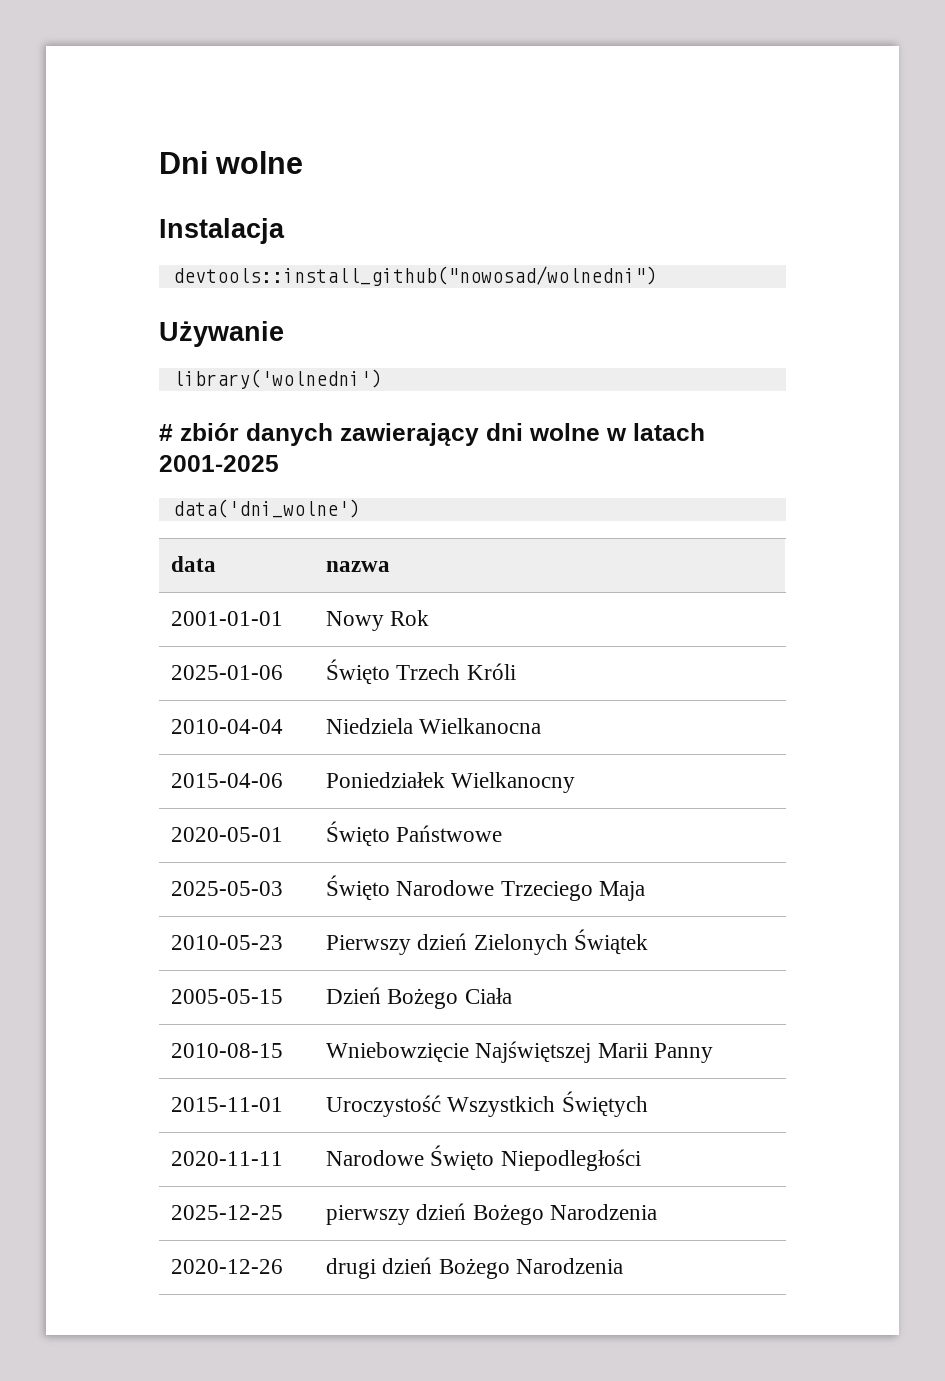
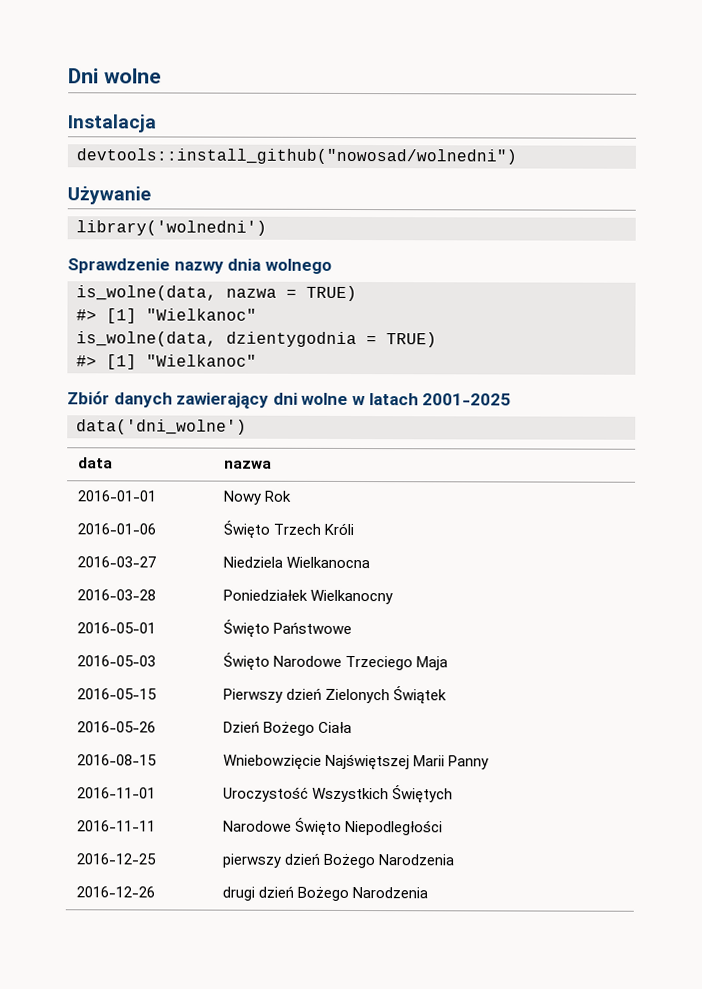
[159,423,239,441] # zbiór -> [67,258,332,274] [76,285,357,302] [76,308,257,324] [76,331,437,348] [76,354,257,370] [67,391,110,405] Sprawdzenie nazwy dnia wolnego // is_wolne(data, nazwa = TRUE) // #> [1] "Wielkanoc" // is_wolne(data, dzientygodnia = TRUE) // #> [1] "Wielkanoc" // Zbiór
[171,611,284,626] 2001-01-01 -> [77,490,158,502] 2016-01-01
[171,665,284,680] 2025-01-06 -> [77,523,157,535] 2016-01-06
[171,719,284,734] 2010-04-04 -> [77,556,157,568] 2016-03-27
[171,773,284,788] 2015-04-06 -> [77,589,157,601] 2016-03-28
[171,827,284,842] 2020-05-01 -> [77,622,157,634] 2016-05-01
[171,881,284,896] 2025-05-03 -> [77,655,157,667] 2016-05-03
[171,935,284,950] 2010-05-23 -> [77,688,158,700] 2016-05-15
[171,989,284,1004] 2005-05-15 -> [77,721,157,733] 2016-05-26
[171,1043,284,1058] 2010-08-15 -> [77,754,158,766] 2016-08-15
[171,1097,284,1112] 2015-11-01 -> [77,787,157,799] 2016-11-01
[171,1151,284,1166] 2020-11-11 -> [77,820,157,832] 2016-11-11
[171,1205,284,1220] 2025-12-25 -> [76,853,157,865] 2016-12-25
[171,1259,284,1274] 2020-12-26 -> [76,886,156,898] 2016-12-26

